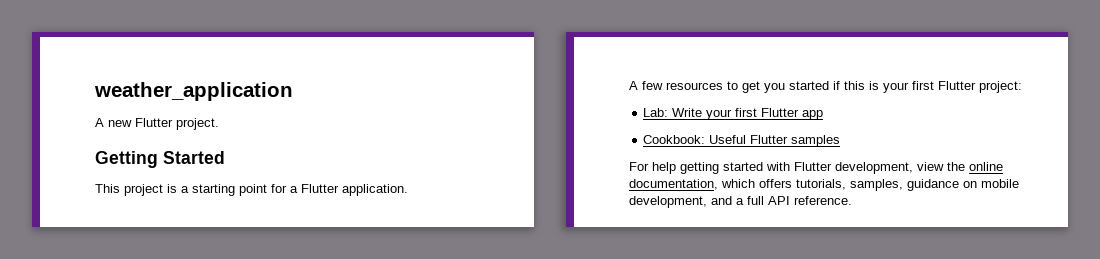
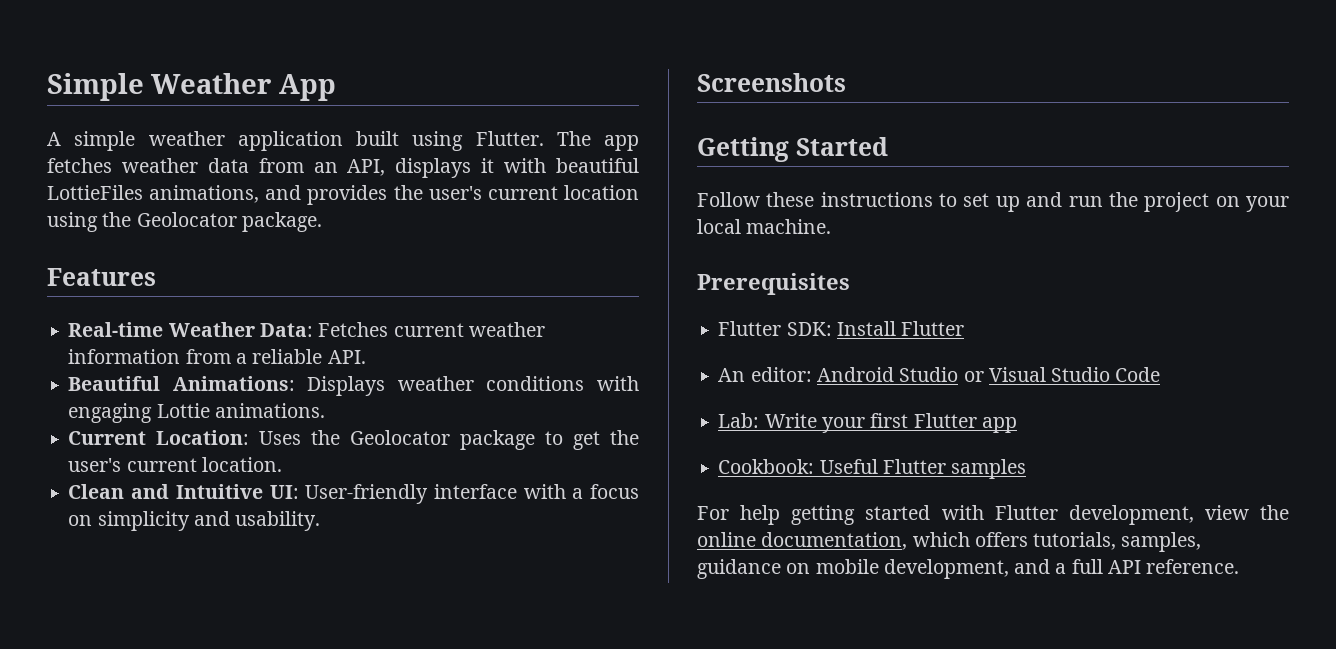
[94,82,293,101] [95,118,219,130] [95,151,225,168] [95,184,408,196] [629,81,1022,93] weather_application // A new Flutter project. // Getting Started // This project is a starting point for a Flutter application. // A few resources to get you started if this is your first Flutter project: -> [47,73,336,101] [47,131,639,151] [47,158,640,178] [47,185,640,205] [47,212,322,232] [47,268,156,286] [68,322,545,337] [68,349,366,364] [68,376,639,396] [68,403,325,423] [68,430,640,450] [68,457,282,472] [68,484,639,504] [68,511,321,531] [697,73,846,92] [697,137,888,162] [697,192,1289,212] [697,219,832,234] [697,273,850,295] [718,321,965,336] [718,367,1161,382] Simple Weather App // A simple weather application built using Flutter. The app fetches weather data from an API, displays it with beautiful LottieFiles animations, and provides the user's current location using the Geolocator package. // Features // Real-time Weather Data: Fetches current weather information from a reliable API. // Beautiful Animations: Displays weather conditions with engaging Lottie animations. // Current Location: Uses the Geolocator package to get the user's current location. // Clean and Intuitive UI: User-friendly interface with a focus on simplicity and usability. // Screenshots // Getting Started // Follow these instructions to set up and run the project on your local machine. // Prerequisites // Flutter SDK: Install Flutter // An editor: Android Studio or Visual Studio Code

